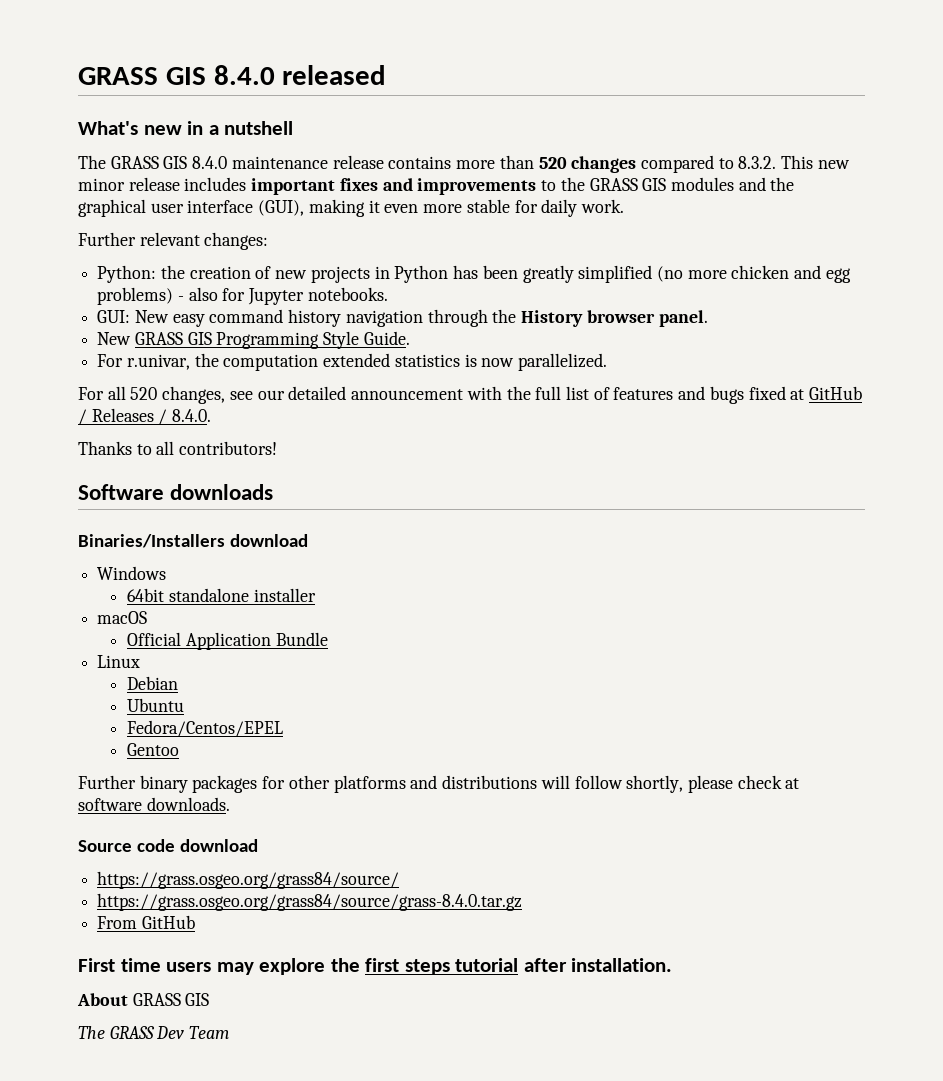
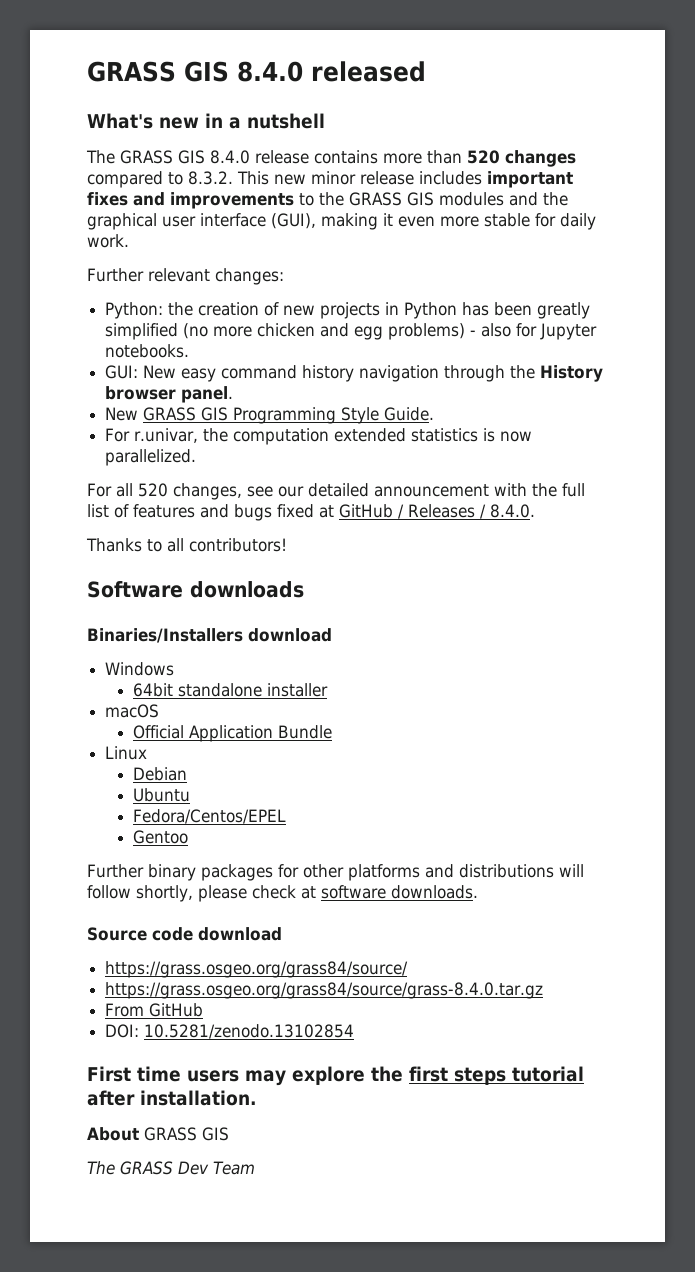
[231,156,328,169] maintenance -> (250, 157) none
(195, 922) none -> [105,1024,355,1039] // DOI: 10.5281/zenodo.13102854

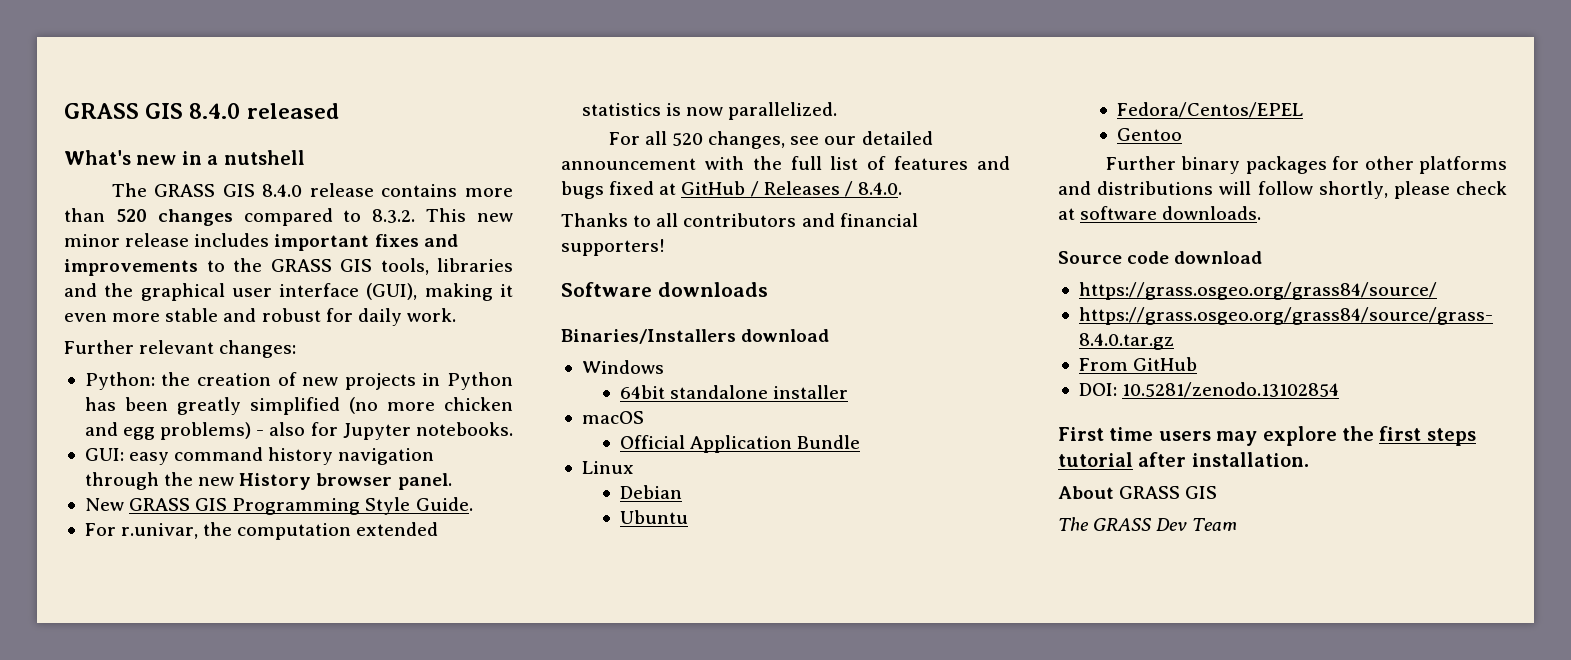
[439,192,504,206] modules -> [380,258,513,275] tools, libraries
(530, 220) none -> [223,308,321,322] and robust
[143,365,177,379] New -> (124, 454) none
(536, 372) none -> [198,477,235,486] new
[189,538,287,552] contributors! -> [683,213,918,227] [561,239,665,256] contributors and financial supporters!

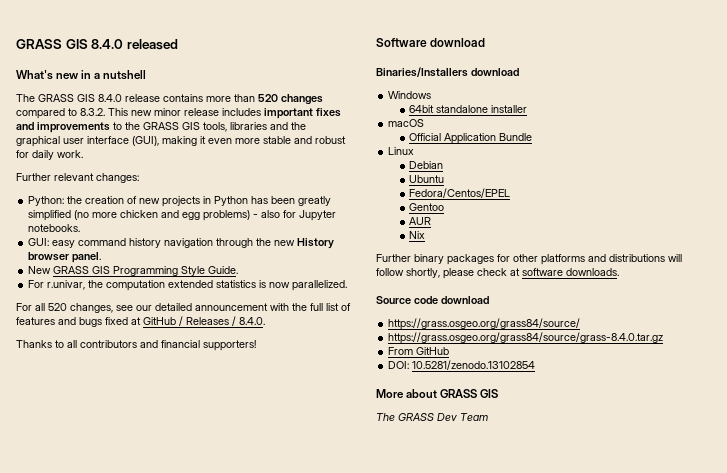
[657,282,768,297] downloads -> [430,38,486,47] download
(1182, 134) none -> [409,217,432,225] [409,231,426,239] // AUR // Nix
[1058,426,1476,446] [1058,452,1309,467] [1058,486,1114,499] First time users may explore the first steps tutorial after installation. // About -> [376,389,438,398] More about

